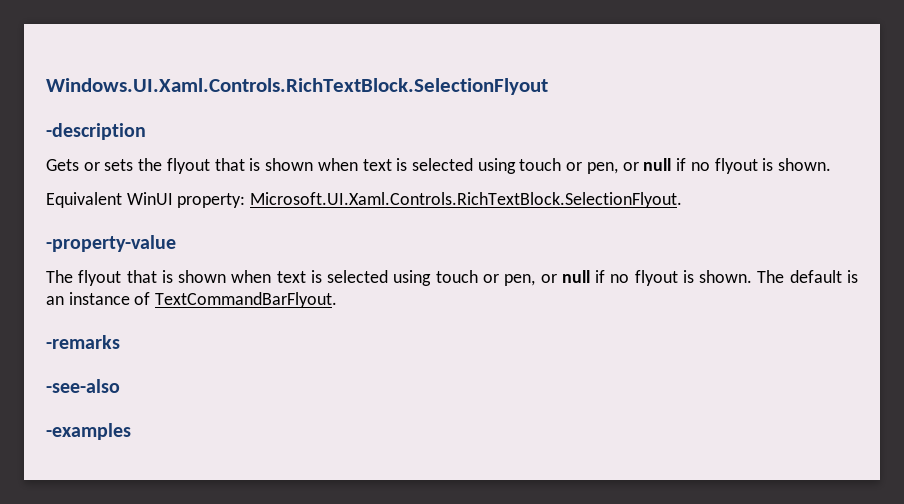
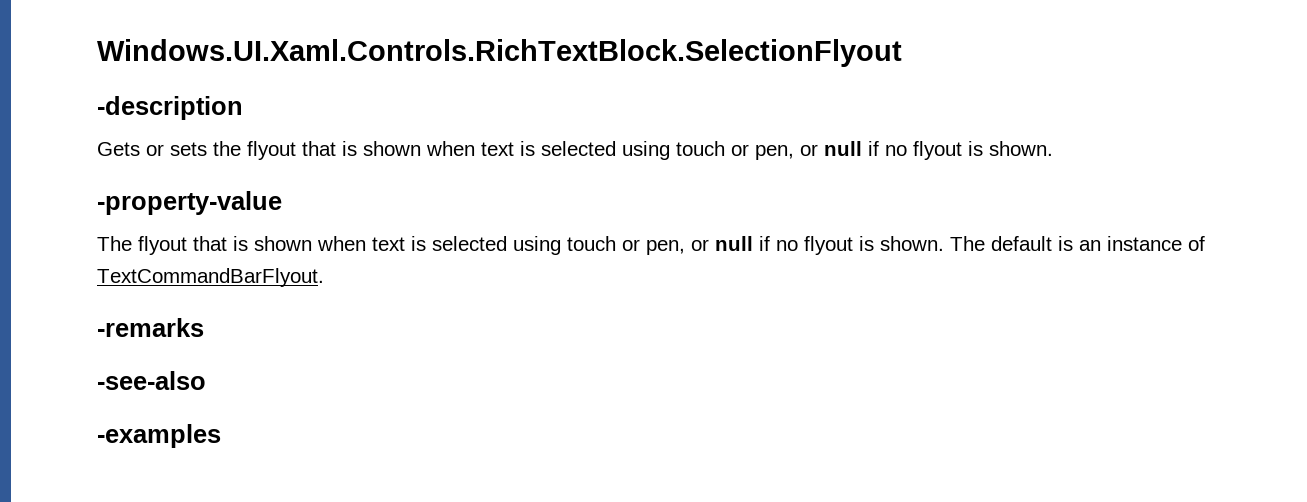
[46,192,683,208] // Equivalent WinUI property: Microsoft.UI.Xaml.Controls.RichTextBlock.SelectionFlyout. -> (1053, 148) none

